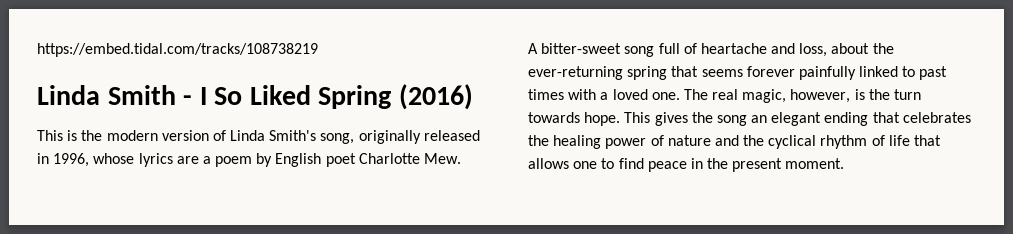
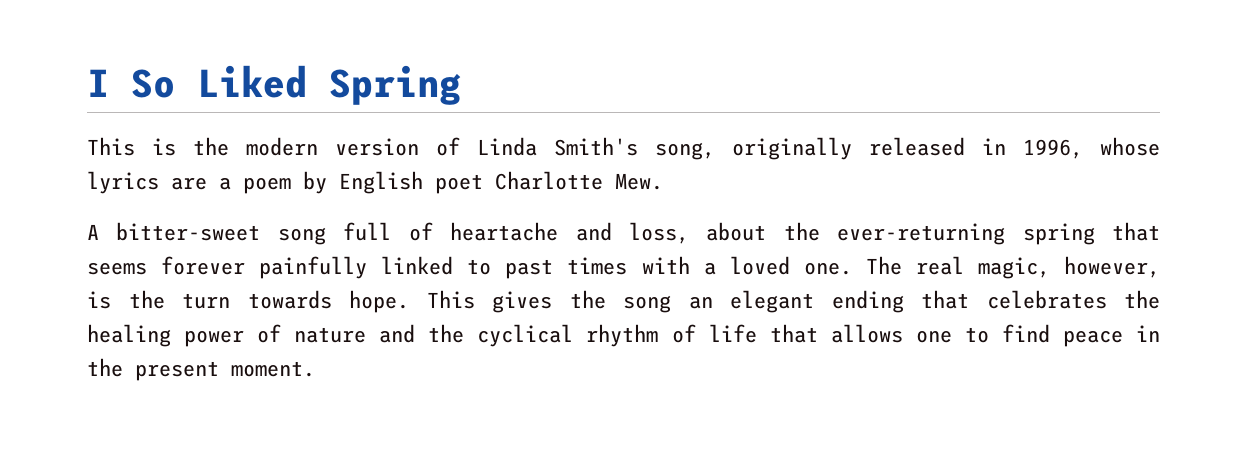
[37,43,318,57] [37,85,193,105] https://embed.tidal.com/tracks/108738219 // Linda Smith - -> (87, 83) none
[398,84,473,110] (2016) -> (461, 85) none

